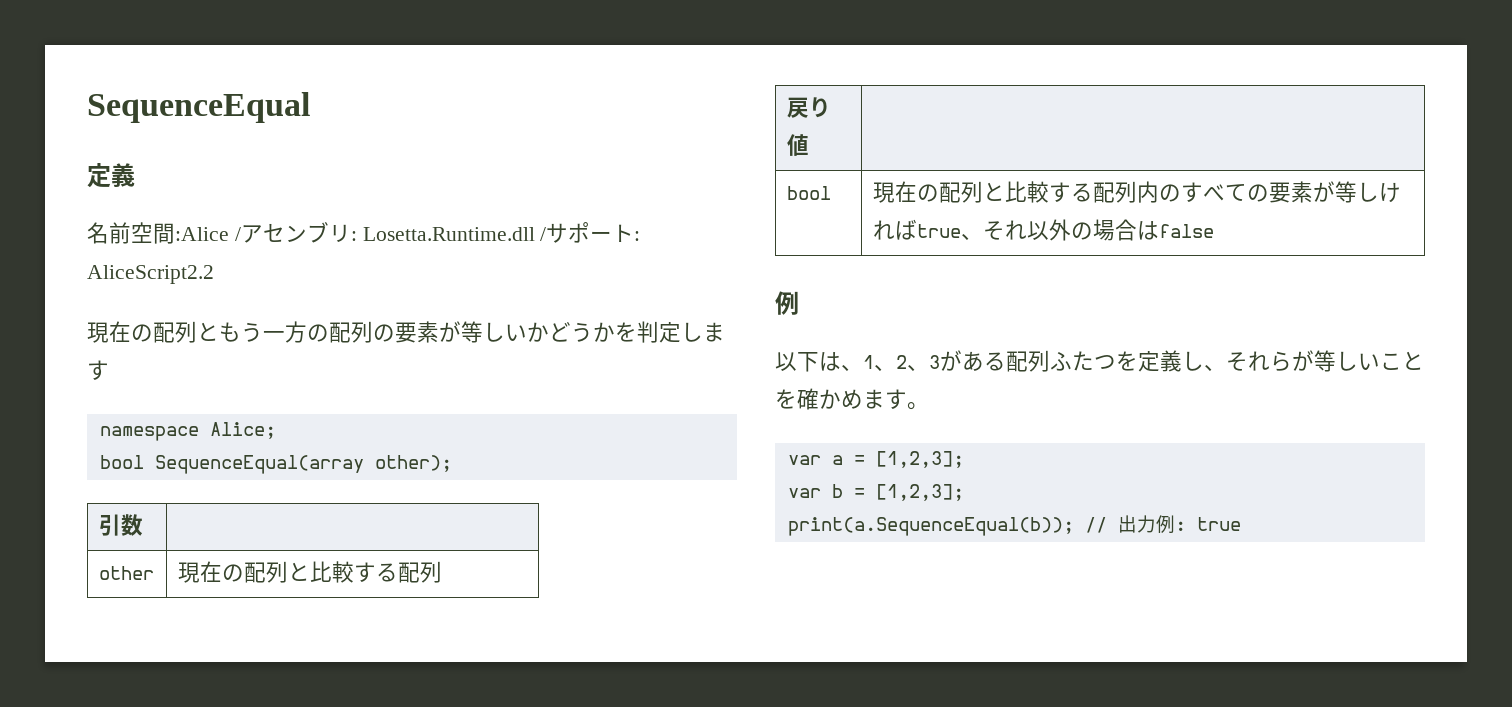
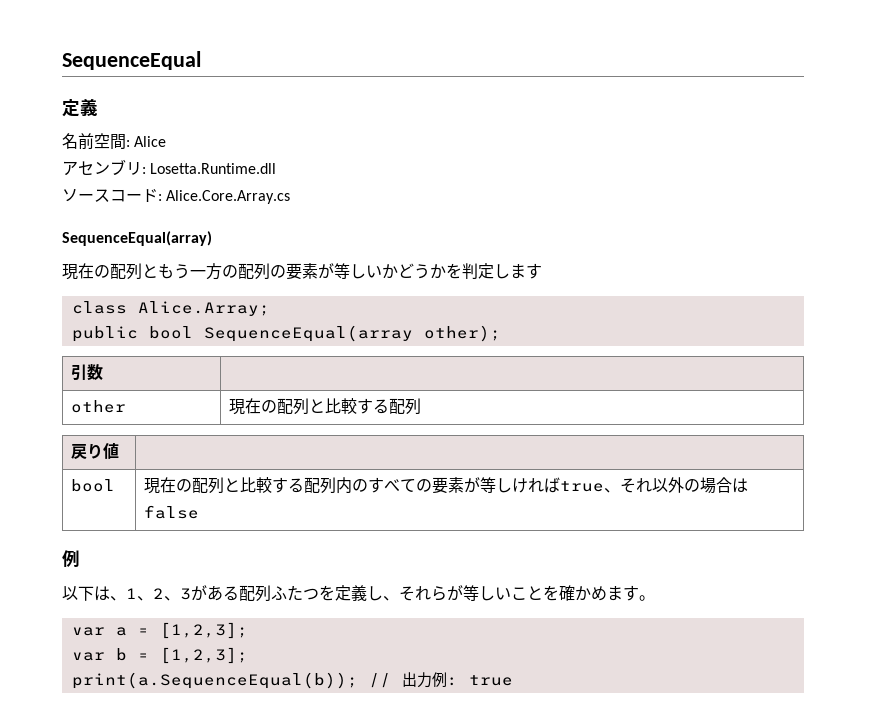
[175,227,241,241] :Alice / -> [126,136,167,147] : Alice //
[540,222,641,243] [87,265,214,284] /サポート: AliceScript2.2 -> [62,189,291,204] [62,231,212,246] // ソースコード: Alice.Core.Array.cs // SequenceEqual(array)
[99,422,276,441] namespace Alice; // -> [71,301,270,316] [71,326,138,342] class Alice.Array; // public

